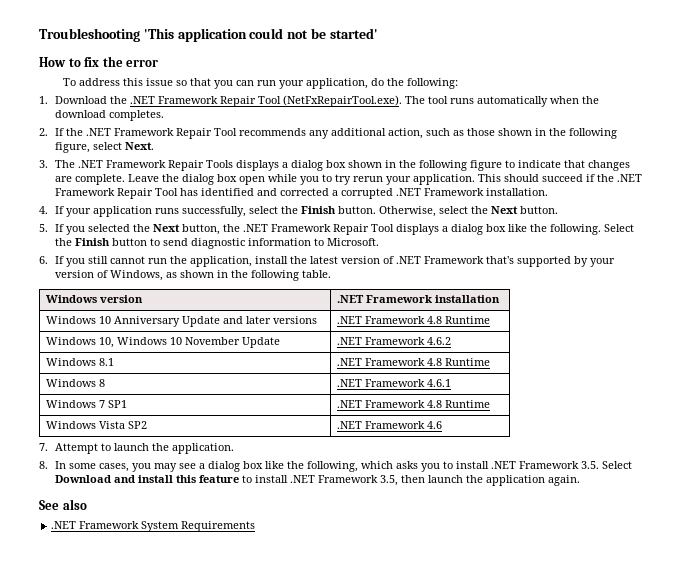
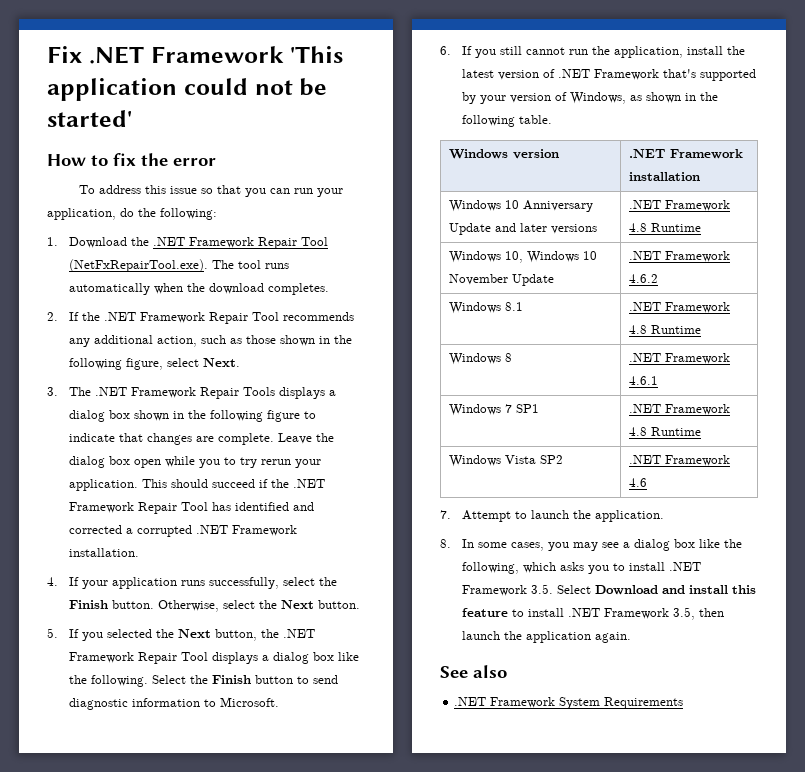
[39,28,140,42] Troubleshooting -> [47,46,284,64] Fix .NET Framework

